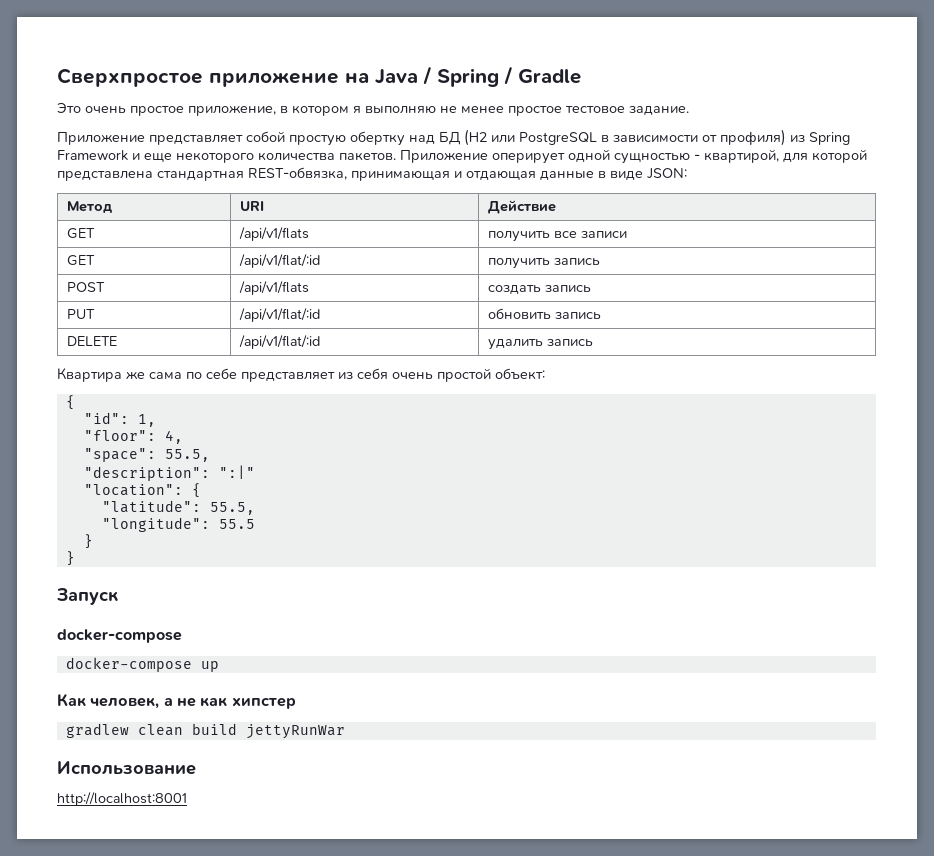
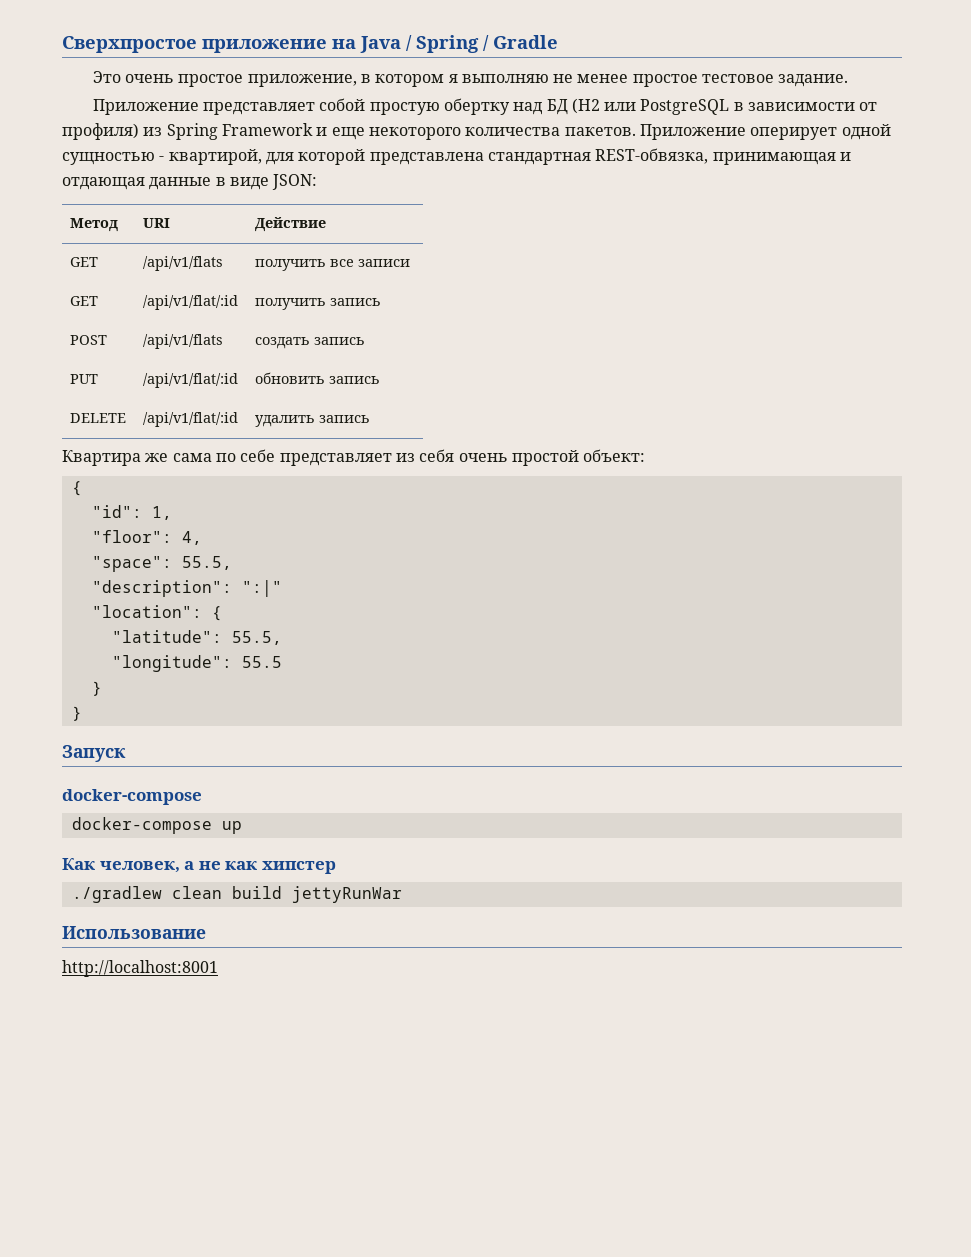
[65,723,129,738] gradlew -> [71,886,162,903] ./gradlew

